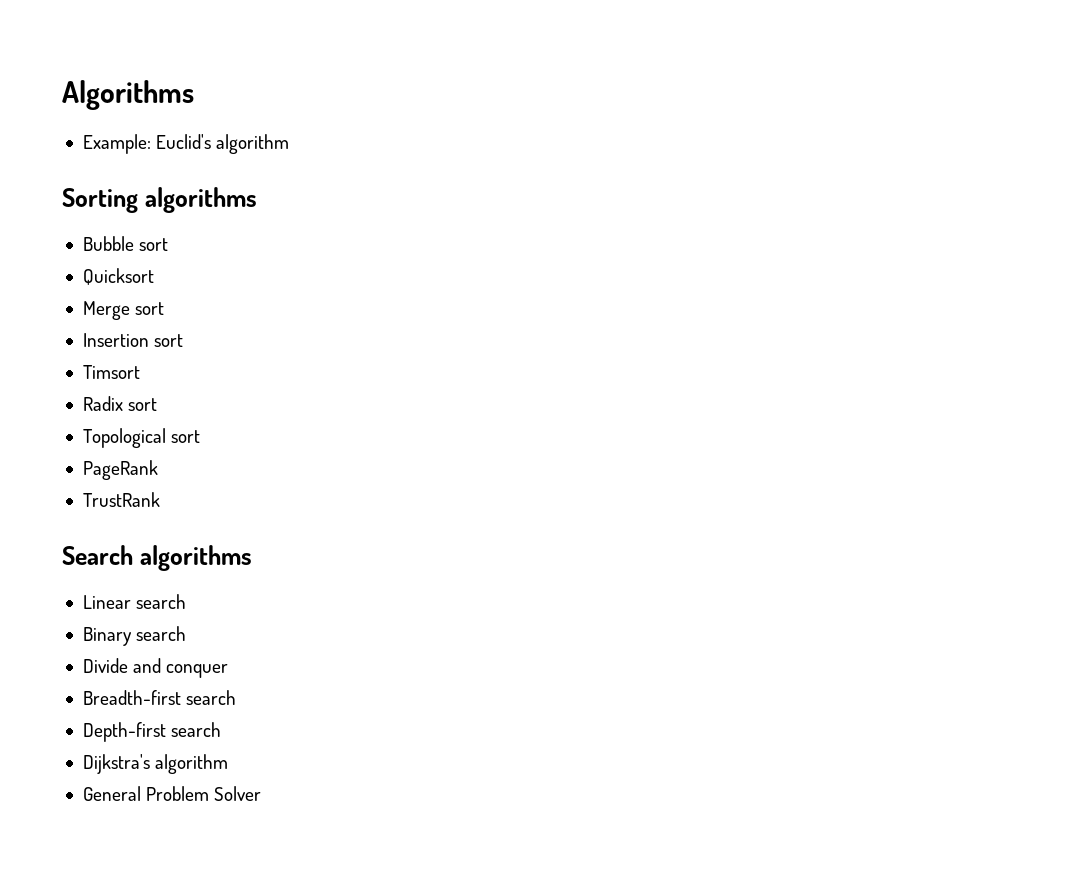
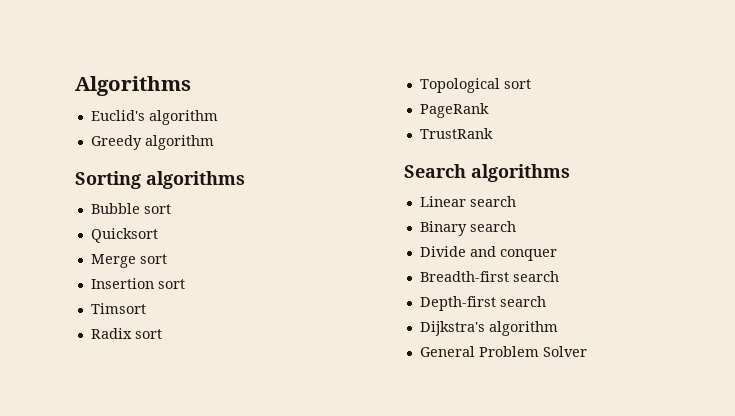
[82,134,151,154] Example: -> (191, 86) none
(290, 144) none -> [90,135,214,150] // Greedy algorithm

